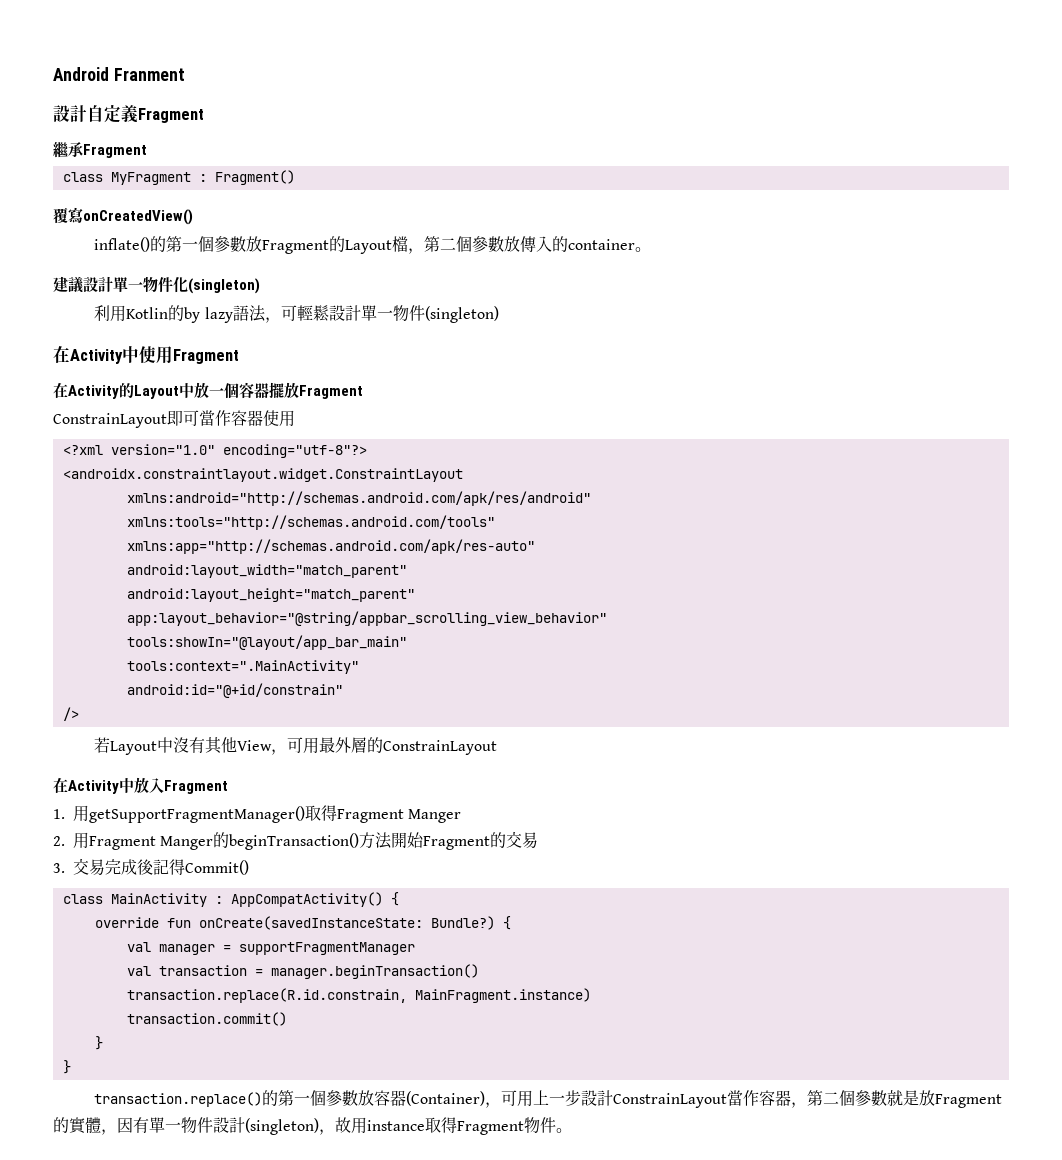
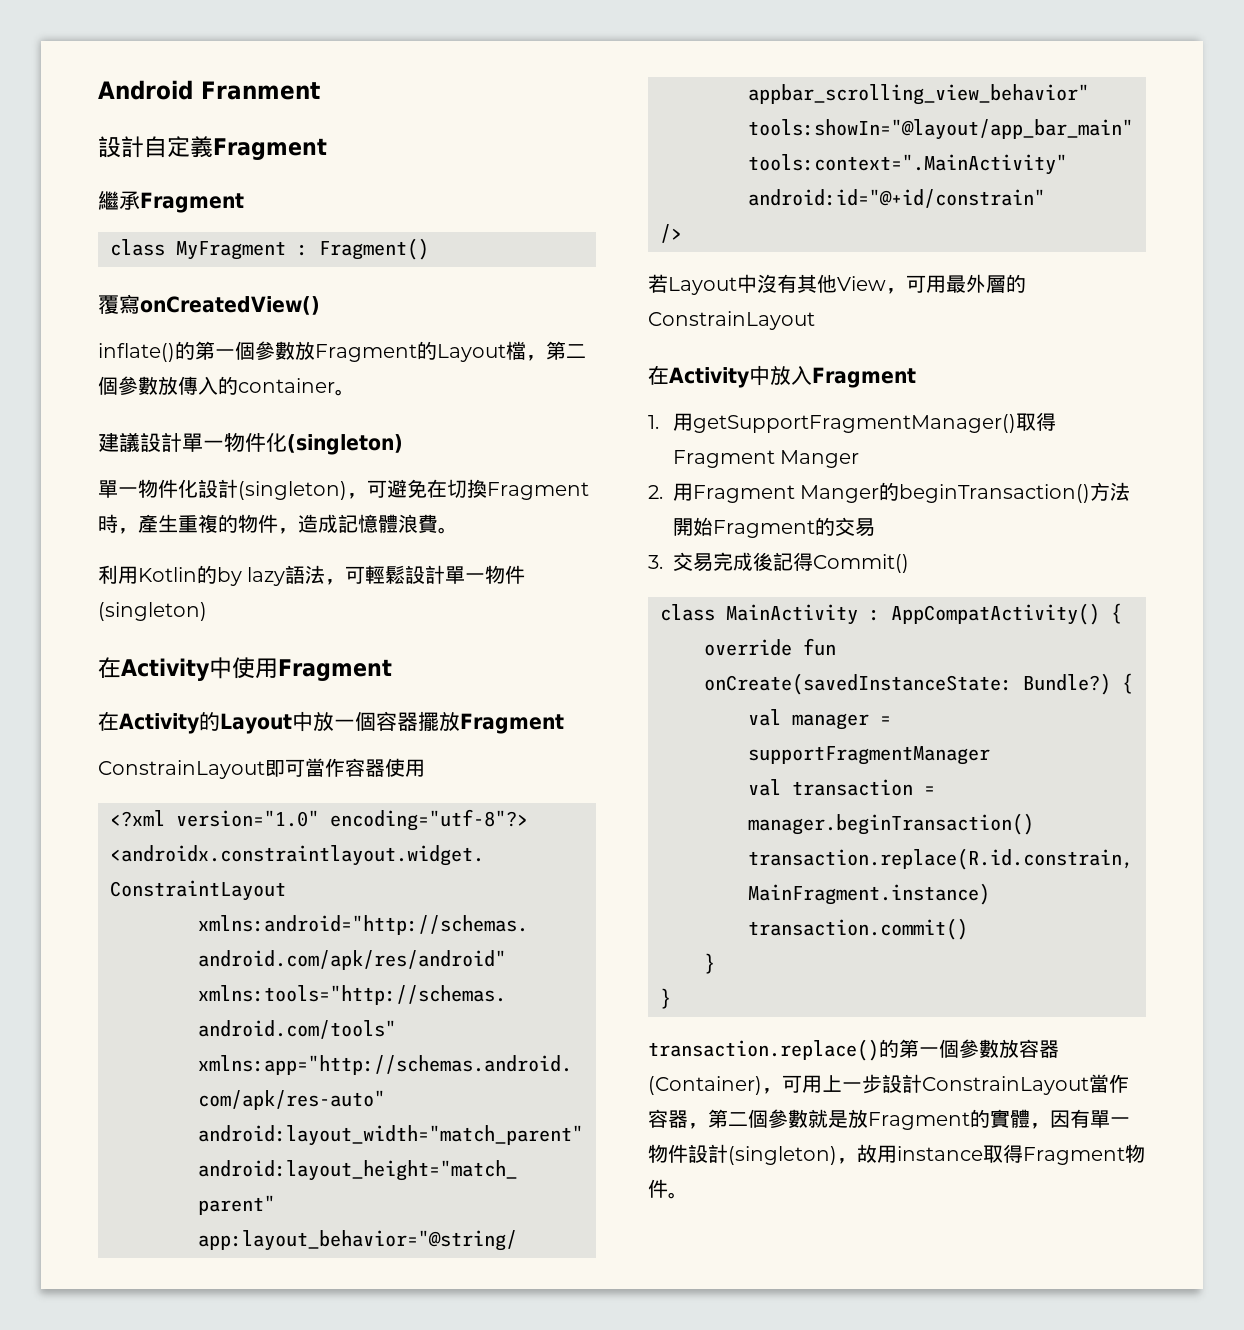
(260, 286) none -> [98,479,589,500] [98,514,458,534] // 單一物件化設計(singleton)，可避免在切換Fragment時，產生重複的物件，造成記憶體浪費。

